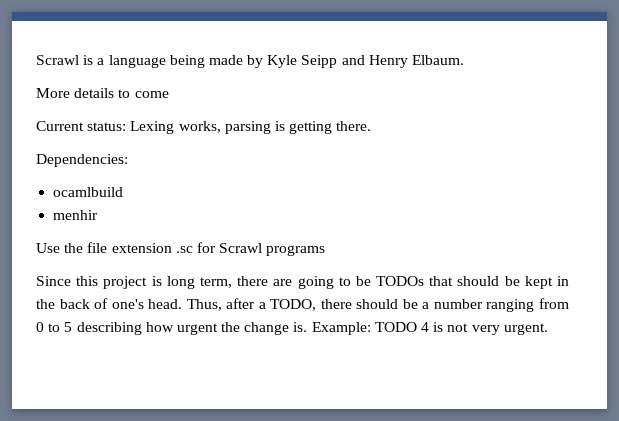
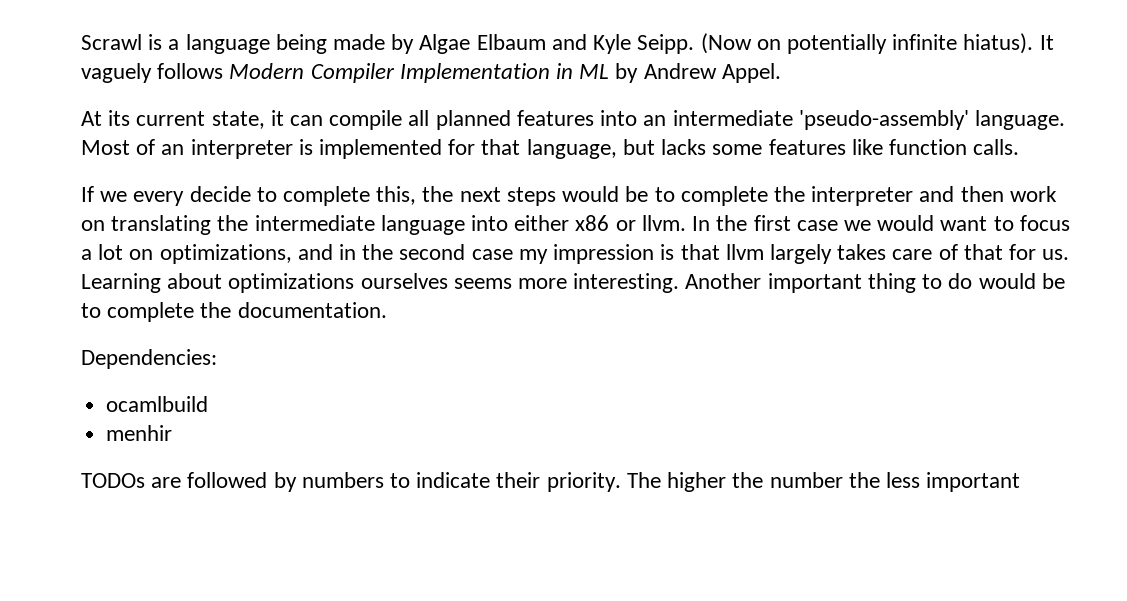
[267,55,465,68] [36,88,169,98] [36,121,372,134] [36,154,128,167] [53,187,124,197] [53,210,99,220] [36,242,326,256] [36,276,569,289] [36,298,570,312] [36,322,548,335] Kyle Seipp and Henry Elbaum. // More details to come // Current status: Lexing works, parsing is getting there. // Dependencies: // ocamlbuild // menhir // Use the file extension .sc for Scrawl programs // Since this project is long term, there are going to be TODOs that should be kept in the back of one's head. Thus, after a TODO, there should be a number ranging from 0 to 5 describing how urgent the change is. Example: TODO 4 is not very urgent. -> [419,33,1054,54] [81,63,781,83] [81,110,1065,130] [81,139,1020,159] [81,186,1057,206] [81,215,1070,235] [81,244,1070,264] [81,273,1065,293] [81,302,387,322] [81,349,217,369] [106,396,209,412] [106,425,173,441] [81,472,1021,492] Algae Elbaum and Kyle Seipp. (Now on potentially infinite hiatus). It vaguely follows Modern Compiler Implementation in ML by Andrew Appel. // At its current state, it can compile all planned features into an intermediate 'pseudo-assembly' language. Most of an interpreter is implemented for that language, but lacks some features like function calls. // If we every decide to complete this, the next steps would be to complete the interpreter and then work on translating the intermediate language into either x86 or llvm. In the first case we would want to focus a lot on optimizations, and in the second case my impression is that llvm largely takes care of that for us. Learning about optimizations ourselves seems more interesting. Another important thing to do would be to complete the documentation. // Dependencies: // ocamlbuild // menhir // TODOs are followed by numbers to indicate their priority. The higher the number the less important

